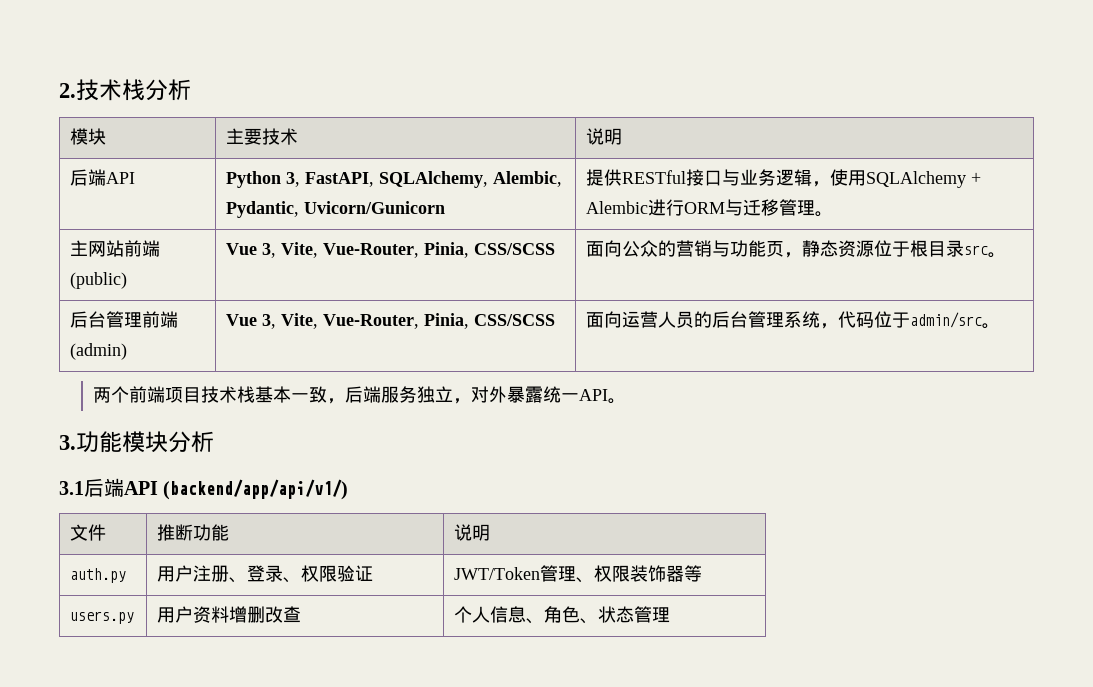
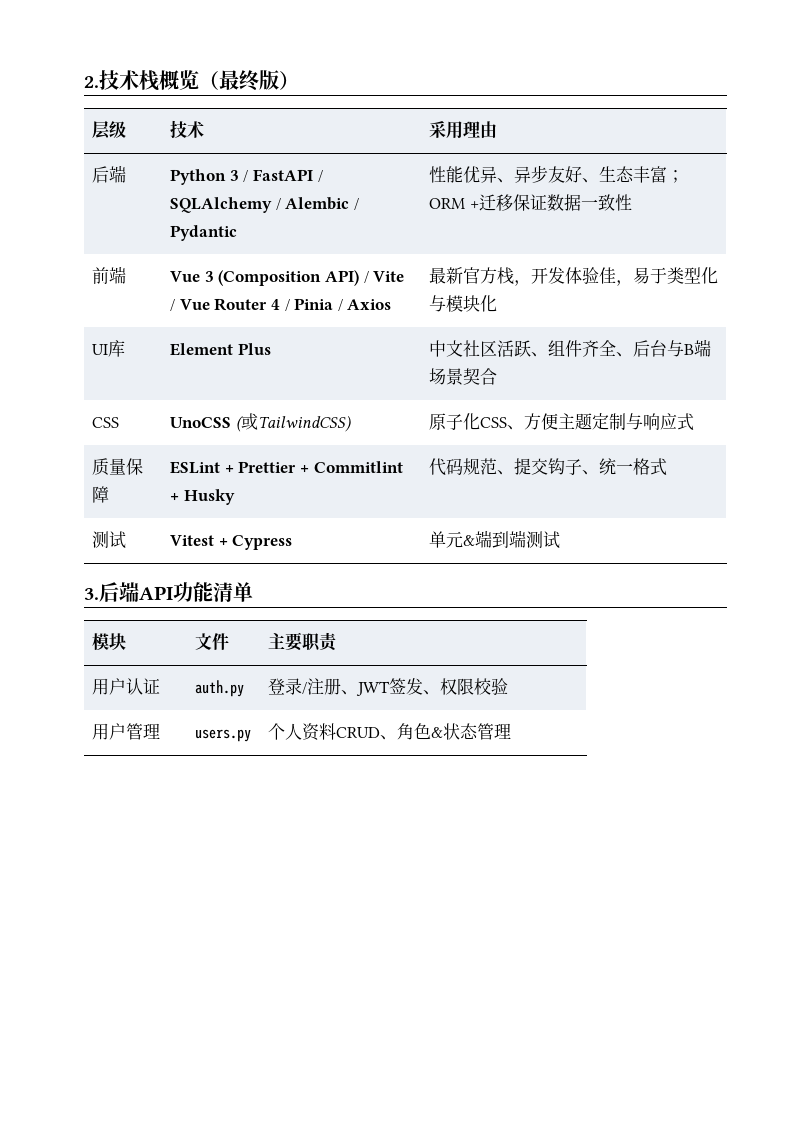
[145,79,191,101] [70,128,107,145] [226,128,299,145] [586,128,623,145] [70,169,136,186] [226,171,563,188] [226,201,446,218] [586,169,982,188] [586,199,834,217] [70,240,161,257] [70,272,128,289] [226,242,556,258] [586,240,1007,258] [70,311,179,328] [70,343,128,360] [226,313,556,329] [586,311,1001,329] [93,386,627,404] [59,431,214,453] [59,478,349,500] [70,524,107,541] [157,524,230,541] [454,524,491,541] [70,568,127,583] [157,565,374,583] [454,565,703,583] [70,611,135,624] [157,606,302,623] [454,606,599,624] 分析 // 模块 | 主要技术 | 说明 // 后端API | Python 3, FastAPI, SQLAlchemy, Alembic, Pydantic, Uvicorn/Gunicorn | 提供RESTful接口与业务逻辑，使用SQLAlchemy + Alembic进行ORM与迁移管理。 // 主网站前端(public) | Vue 3, Vite, Vue-Router, Pinia, CSS/SCSS | 面向公众的营销与功能页，静态资源位于根目录src。 // 后台管理前端(admin) | Vue 3, Vite, Vue-Router, Pinia, CSS/SCSS | 面向运营人员的后台管理系统，代码位于admin/src。 // 两个前端项目技术栈基本一致，后端服务独立，对外暴露统一API。 // 3.功能模块分析 // 3.1后端API (backend/app/api/v1/) // 文件 | 推断功能 | 说明 // auth.py | 用户注册、登录、权限验证 | JWT/Token管理、权限装饰器等 // users.py | 用户资料增删改查 | 个人信息、角色、 -> [159,70,299,91] [92,121,127,139] [170,120,205,138] [429,121,498,139] [92,165,127,183] [170,169,323,185] [170,197,360,213] [170,225,238,241] [429,165,685,183] [429,194,632,211] [92,266,127,284] [170,270,405,286] [170,298,392,311] [429,267,719,286] [429,295,498,312] [92,340,126,357] [170,343,271,356] [429,339,712,357] [429,368,498,385] [92,417,120,428] [170,413,351,432] [429,413,695,431] [92,458,144,476] [92,486,110,503] [170,461,403,474] [170,489,235,505] [429,458,668,476] [92,531,127,549] [170,535,293,550] [429,530,561,549] [84,582,253,602] [92,633,127,650] [195,633,230,650] [268,632,339,652] [92,678,161,695] [195,680,245,697] [268,678,509,696] [92,723,161,740] [195,729,252,742] [268,723,444,741] 概览（最终版） // 层级 | 技术 | 采用理由 // 后端 | Python 3 / FastAPI / SQLAlchemy / Alembic / Pydantic | 性能优异、异步友好、生态丰富；ORM +迁移保证数据一致性 // 前端 | Vue 3 (Composition API) / Vite / Vue Router 4 / Pinia / Axios | 最新官方栈，开发体验佳，易于类型化与模块化 // UI库 | Element Plus | 中文社区活跃、组件齐全、后台与B端场景契合 // CSS | UnoCSS (或TailwindCSS) | 原子化CSS、方便主题定制与响应式 // 质量保障 | ESLint + Prettier + Commitlint + Husky | 代码规范、提交钩子、统一格式 // 测试 | Vitest + Cypress | 单元&端到端测试 // 3.后端API功能清单 // 模块 | 文件 | 主要职责 // 用户认证 | auth.py | 登录/注册、JWT签发、权限校验 // 用户管理 | users.py | 个人资料CRUD、角色&

